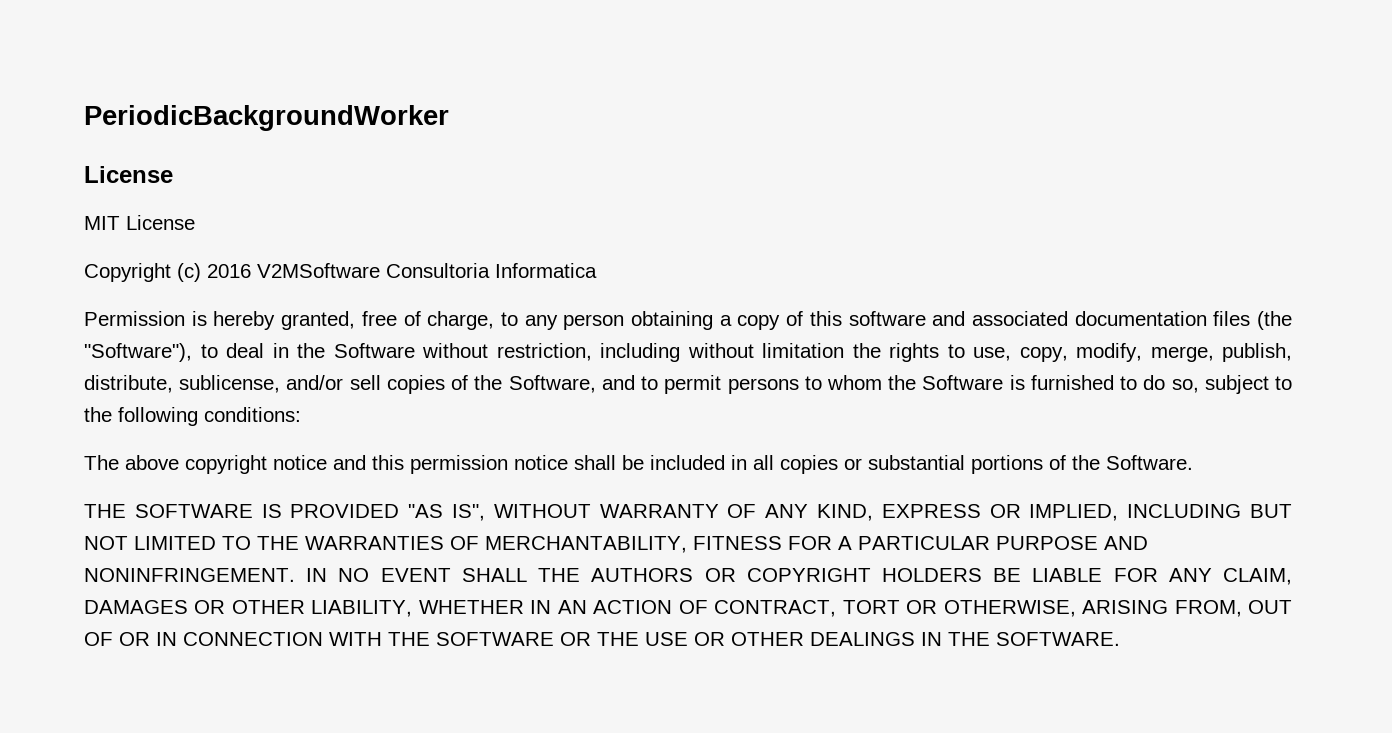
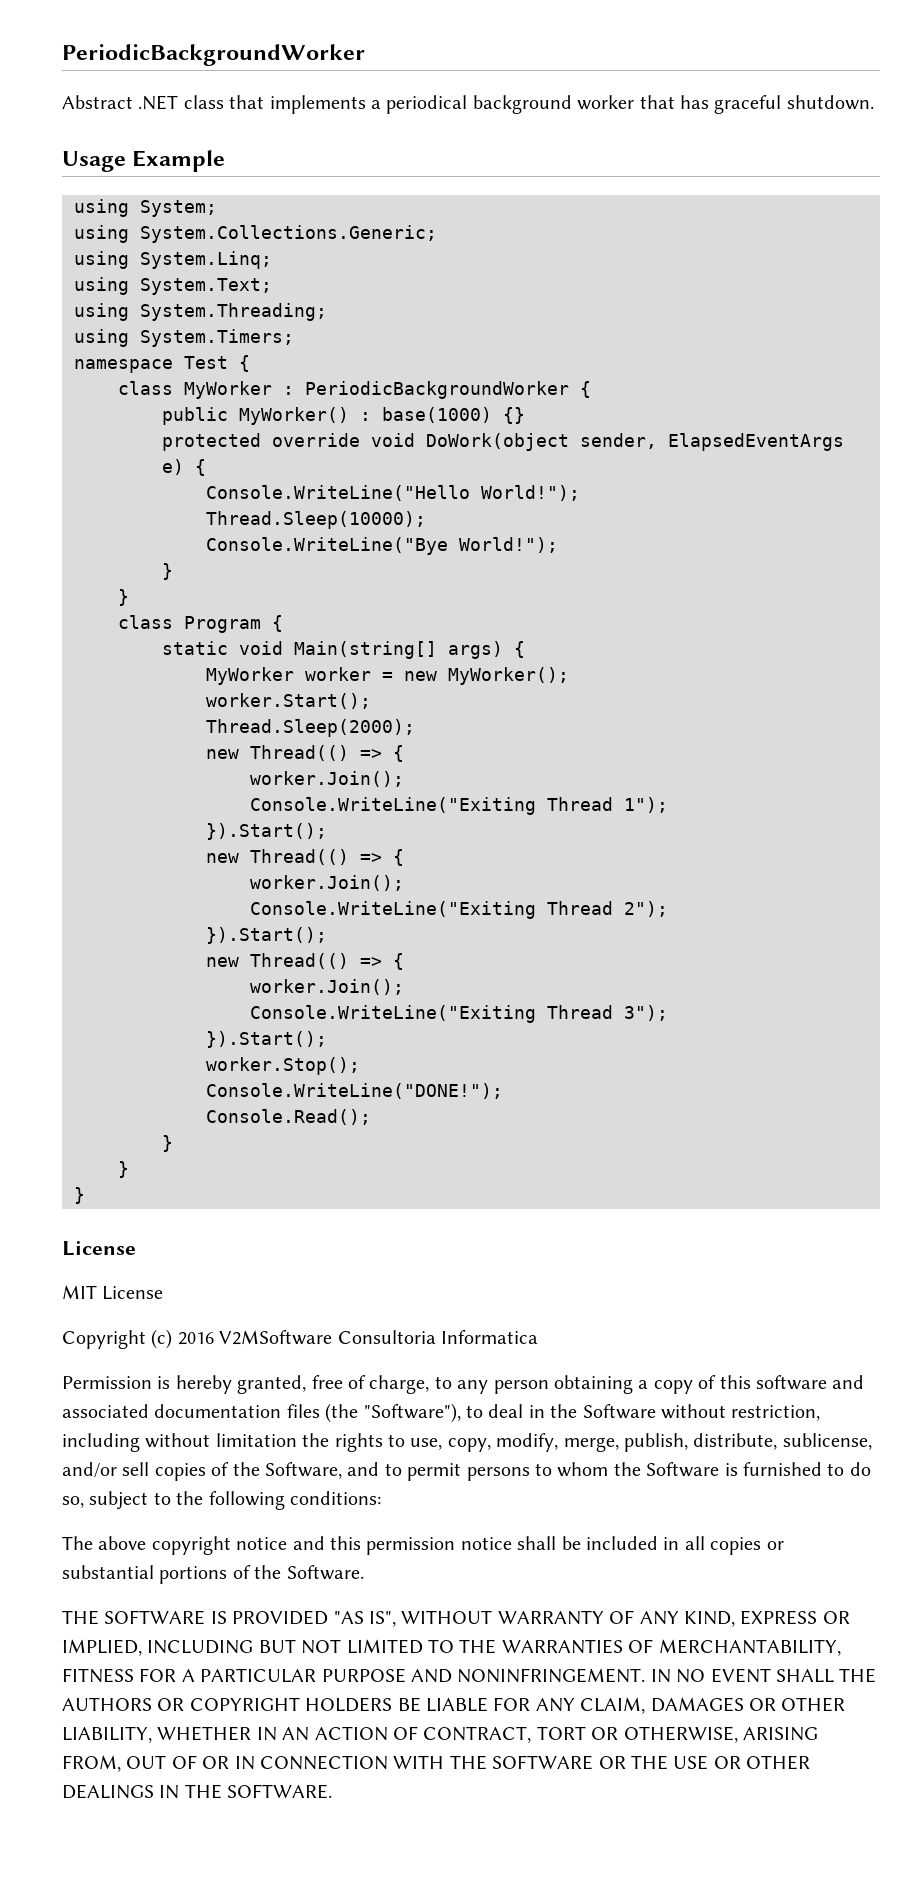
[84,105,449,131] PeriodicBackgroundWorker -> [62,44,365,66] [62,95,874,114] [62,150,226,172] [74,199,217,217] [74,225,437,243] [74,251,272,269] [74,277,272,295] [74,303,327,321] [74,329,294,347] [74,355,250,373] [118,381,591,399] [162,407,525,425] [162,433,844,451] [162,459,206,476] [206,485,580,501] [206,511,426,529] [206,537,558,555] [162,563,173,580] [118,589,129,606] [118,615,283,633] [162,641,525,659] [206,667,569,685] [206,693,371,709] [206,719,415,737] [206,745,404,762] [250,771,404,787] [250,797,668,815] [206,823,327,840] [206,849,404,866] [250,875,404,891] [250,901,668,919] [206,927,327,944] [206,953,404,970] [250,979,404,995] [250,1005,668,1023] [206,1031,327,1048] [206,1057,360,1075] [206,1083,503,1099] [206,1109,371,1125] [162,1135,173,1152] [118,1161,129,1178] [74,1187,85,1204] PeriodicBackgroundWorker // Abstract .NET class that implements a periodical background worker that has graceful shutdown. // Usage Example // using System; // using System.Collections.Generic; // using System.Linq; // using System.Text; // using System.Threading; // using System.Timers; // namespace Test { // class MyWorker : PeriodicBackgroundWorker { // public MyWorker() : base(1000) {} // protected override void DoWork(object sender, ElapsedEventArgs e) { // Console.WriteLine("Hello World!"); // Thread.Sleep(10000); // Console.WriteLine("Bye World!"); // } // } // class Program { // static void Main(string[] args) { // MyWorker worker = new MyWorker(); // worker.Start(); // Thread.Sleep(2000); // new Thread(() => { // worker.Join(); // Console.WriteLine("Exiting Thread 1"); // }).Start(); // new Thread(() => { // worker.Join(); // Console.WriteLine("Exiting Thread 2"); // }).Start(); // new Thread(() => { // worker.Join(); // Console.WriteLine("Exiting Thread 3"); // }).Start(); // worker.Stop(); // Console.WriteLine("DONE!"); // Console.Read(); // } // } // }

